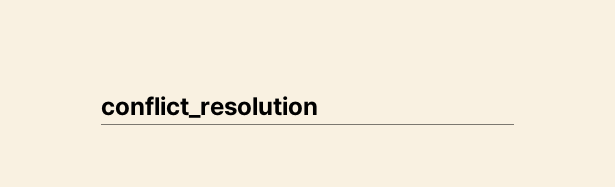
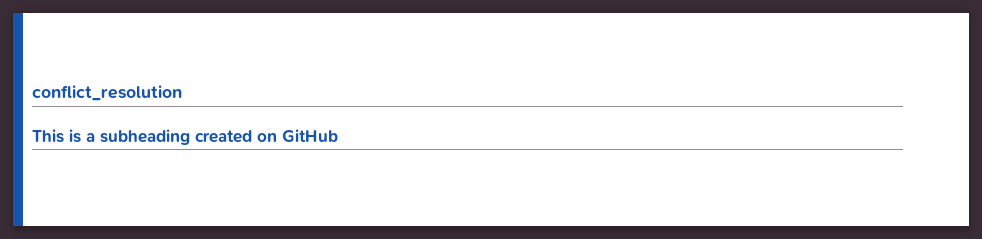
(318, 107) none -> [32,129,338,145] // This is a subheading created on GitHub

